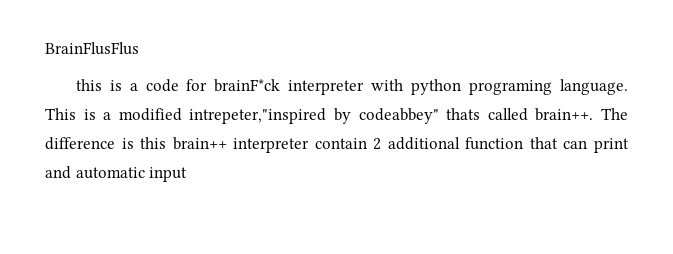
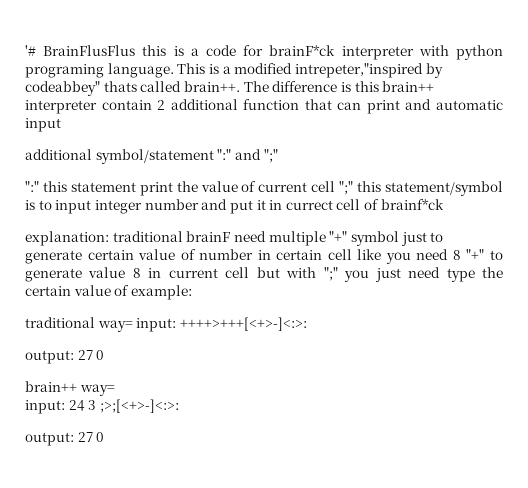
(45, 48) none -> [25,45,36,56] '#
(139, 48) // -> (136, 50) none
(188, 174) none -> [25,149,278,164] [25,181,504,196] [25,199,444,214] [25,231,444,246] [25,249,504,264] [25,267,503,282] [25,285,192,300] [25,317,307,332] [25,350,105,364] [25,381,115,396] [25,399,179,414] [25,432,105,446] // additional symbol/statement ":" and ";" // ":" this statement print the value of current cell ";" this statement/symbol is to input integer number and put it in currect cell of brainf*ck // explanation: traditional brainF need multiple "+" symbol just to generate certain value of number in certain cell like you need 8 "+" to generate value 8 in current cell but with ";" you just need type the certain value of example: // traditional way= input: ++++>+++[<+>-]<:>: // output: 27 0 // brain++ way= // input: 24 3 ;>;[<+>-]<:>: // output: 27 0

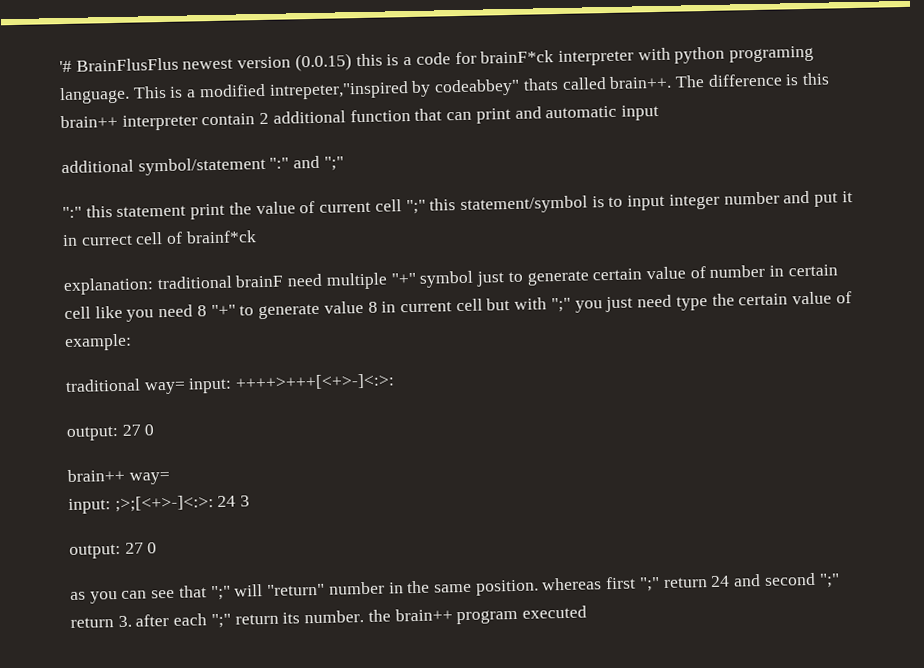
(136, 50) none -> [182,53,352,72] newest version (0.0.15)
(65, 407) none -> [114,495,214,513] ;>;[<+>-]<:>:
[99,399,179,413] [25,432,105,446] ;>;[<+>-]<:>: // output: 27 0 -> [69,542,158,559] [70,572,840,604] [70,605,587,629] // output: 27 0 // as you can see that ";" will "return" number in the same position. whereas first ";" return 24 and second ";" return 3. after each ";" return its number. the brain++ program executed

